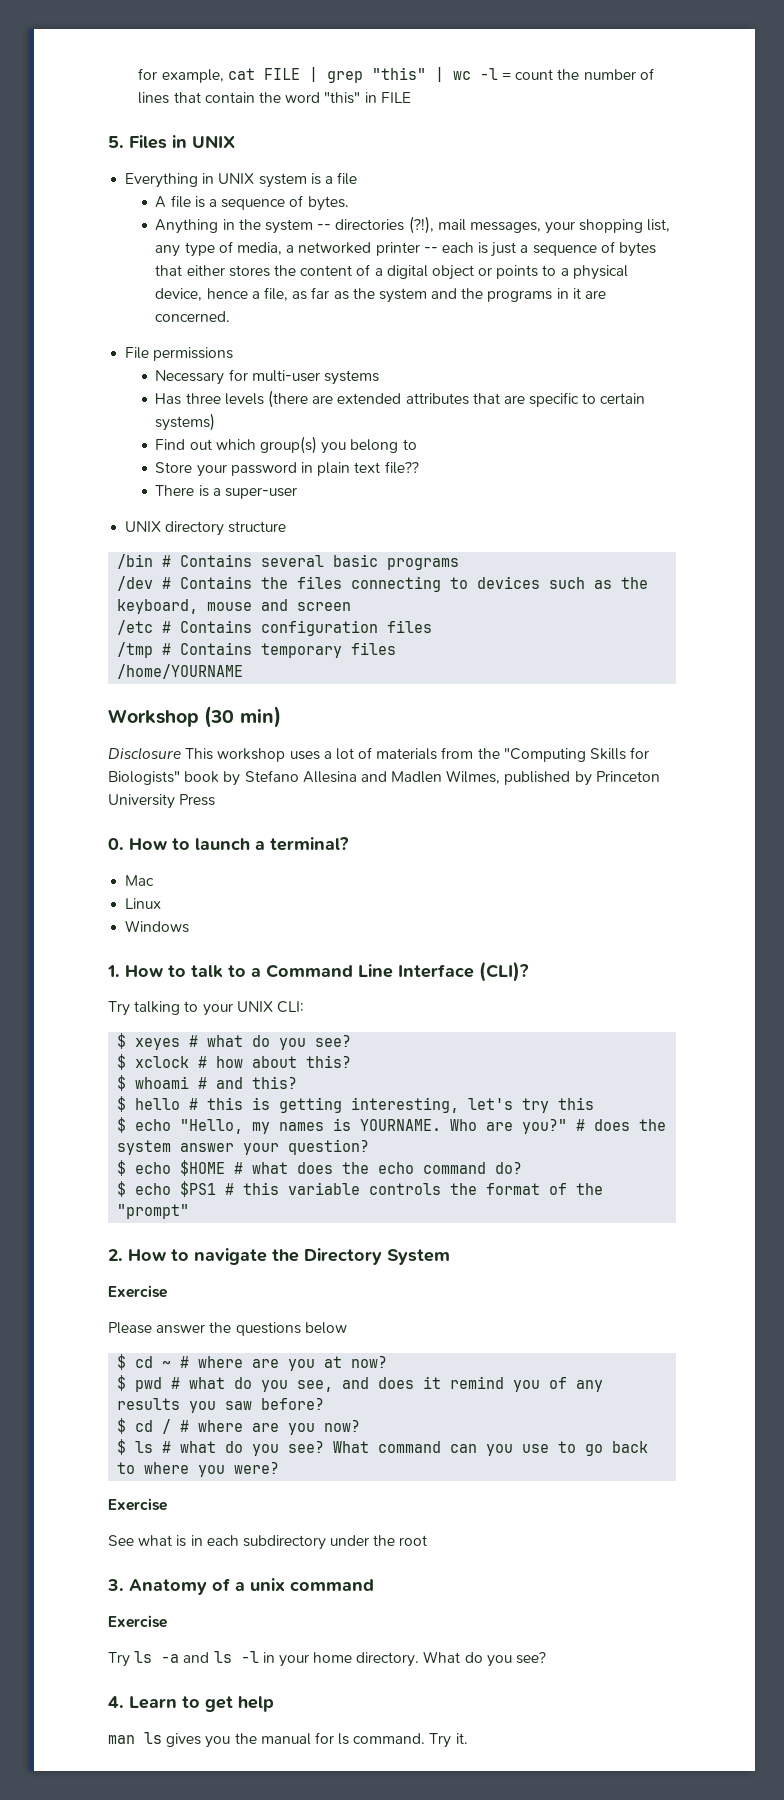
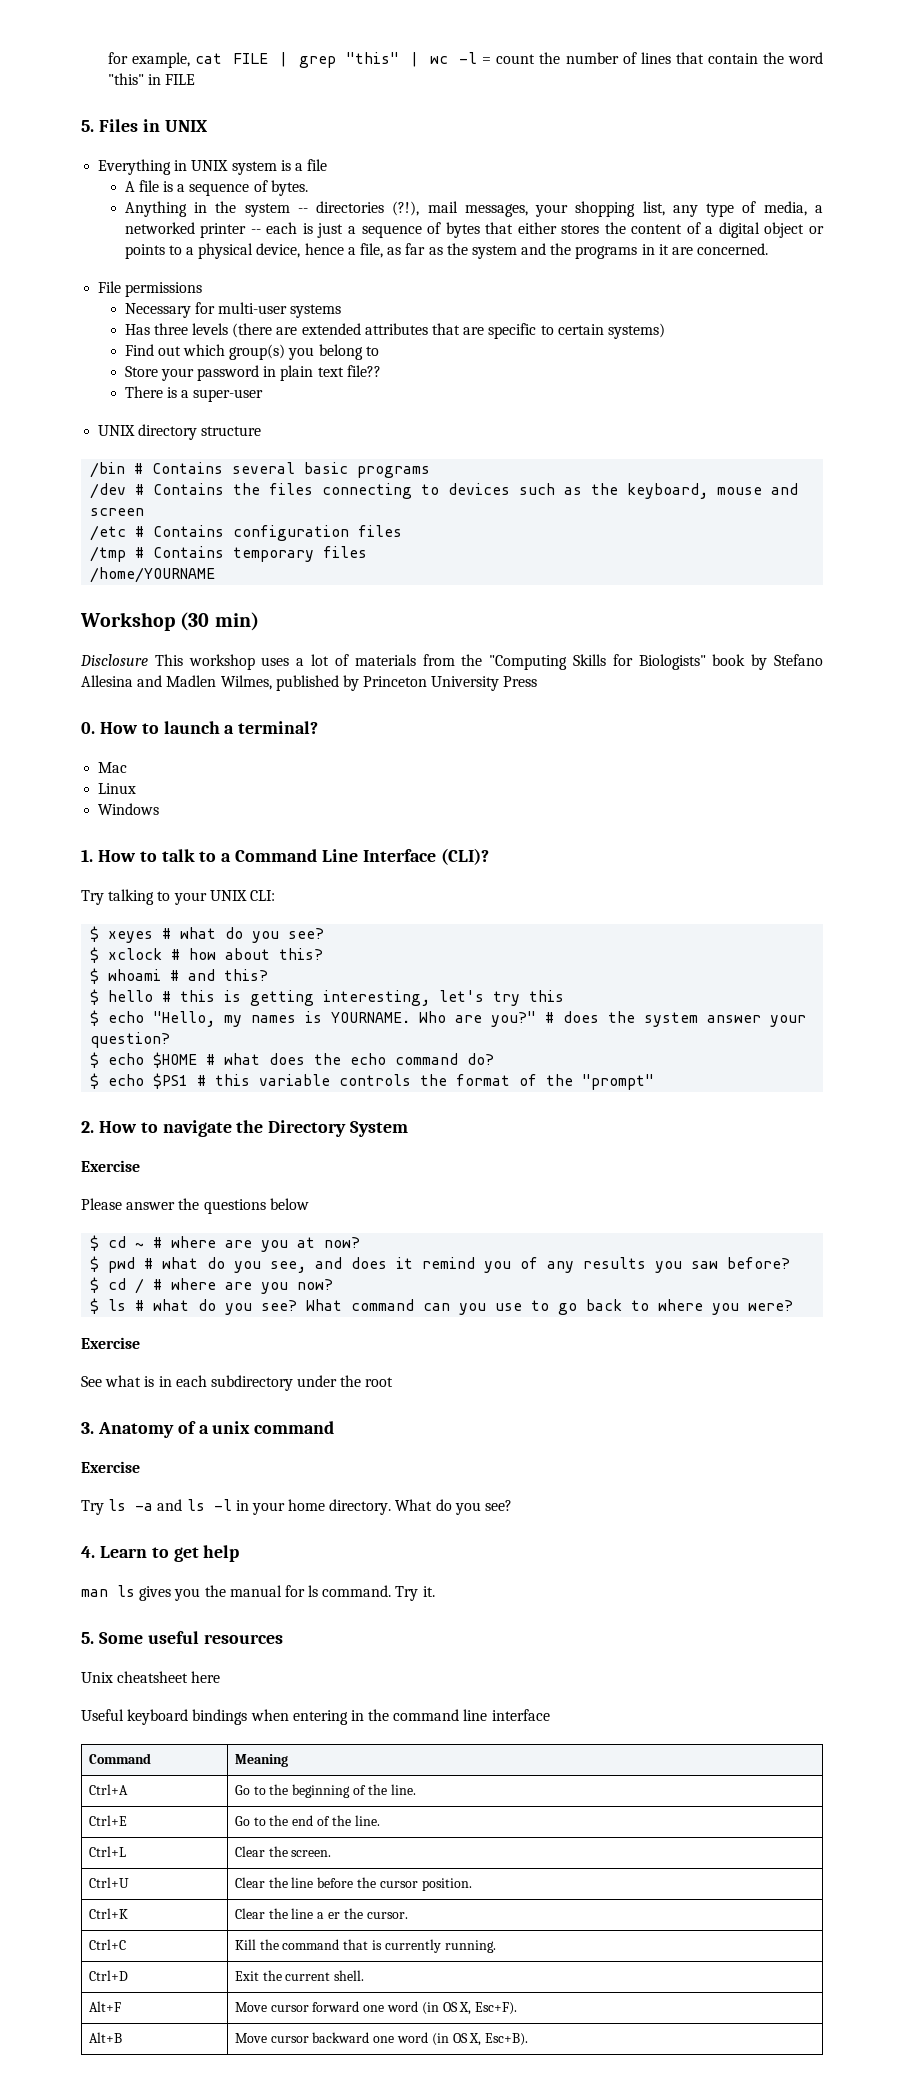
(468, 1738) none -> [81,1631,283,1644] [81,1671,221,1683] [81,1709,550,1725] [88,1753,151,1764] [234,1754,288,1767] [88,1784,128,1795] [234,1784,416,1798] [88,1815,127,1826] [234,1815,380,1826] [88,1846,126,1857] [234,1846,332,1857] [88,1877,129,1888] [234,1877,472,1891] [88,1908,128,1919] [234,1908,408,1919] [88,1939,126,1950] [234,1939,496,1953] [88,1970,128,1981] [234,1970,365,1981] [88,2001,121,2012] [234,2001,518,2015] [88,2032,122,2043] [234,2032,529,2046] // 5. Some useful resources // Unix cheatsheet here // Useful keyboard bindings when entering in the command line interface // Command | Meaning // Ctrl+A | Go to the beginning of the line. // Ctrl+E | Go to the end of the line. // Ctrl+L | Clear the screen. // Ctrl+U | Clear the line before the cursor position. // Ctrl+K | Clear the line a er the cursor. // Ctrl+C | Kill the command that is currently running. // Ctrl+D | Exit the current shell. // Alt+F | Move cursor forward one word (in OS X, Esc+F). // Alt+B | Move cursor backward one word (in OS X, Esc+B).

